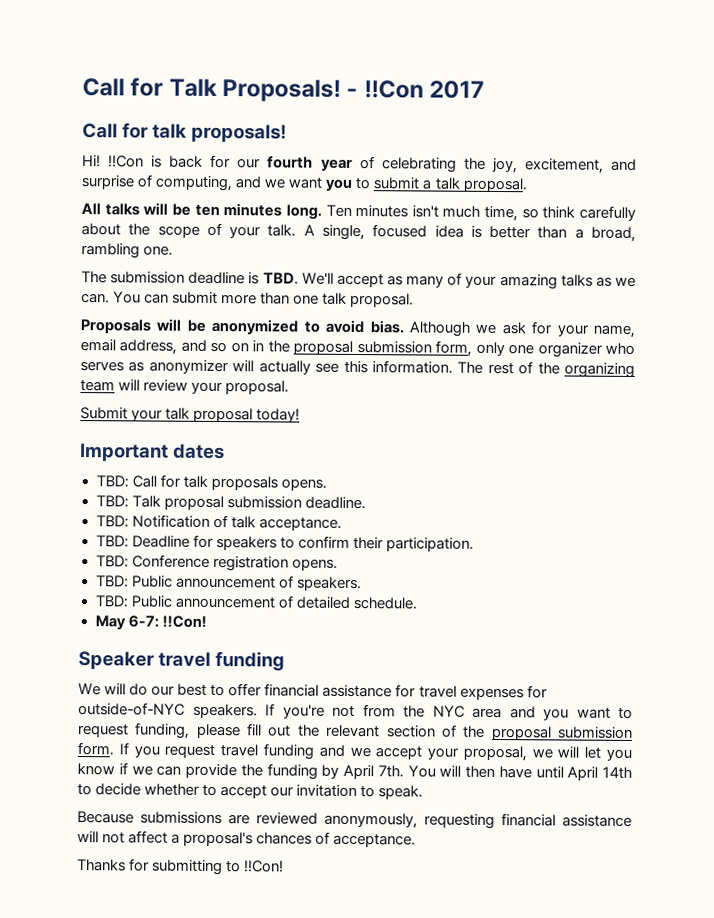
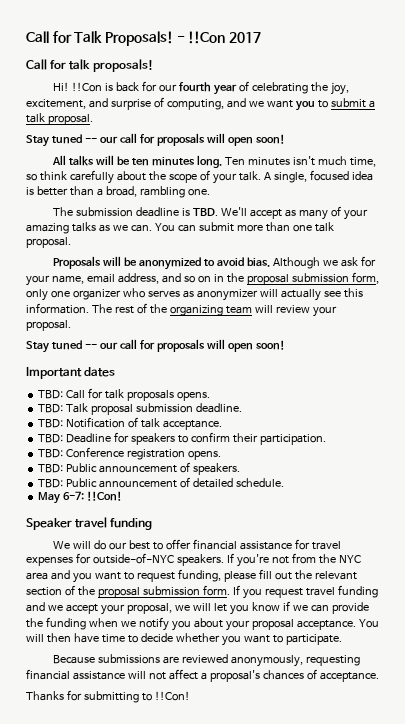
(528, 185) none -> [26,133,285,147] // Stay tuned -- our call for proposals will open soon!
[80,407,301,423] Submit your talk proposal today! -> [26,339,285,353] Stay tuned -- our call for proposals will open soon!
[321,764,632,781] [77,783,424,800] by April 7th. You will then have until April 14th to decide whether to accept our invitation to speak. -> [88,617,379,631] [26,633,342,646] when we notify you about your proposal acceptance. You will then have time to decide whether you want to participate.

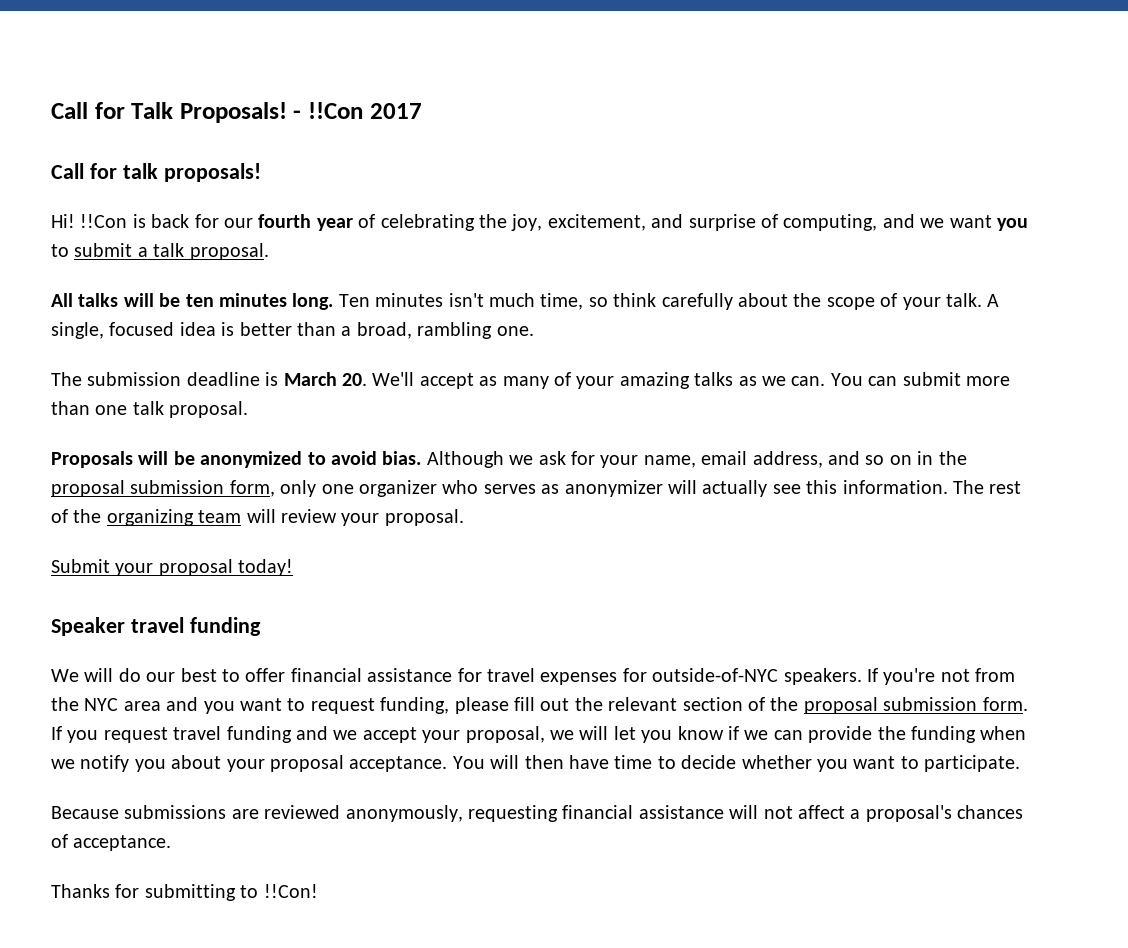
[26,133,285,147] // Stay tuned -- our call for proposals will open soon! -> (269, 251) none
[192,208,218,216] TBD. -> [283,372,367,386] March 20.
[26,339,285,353] [26,367,116,379] [38,388,210,401] [38,403,242,415] [38,417,222,430] [38,432,326,445] [38,447,222,460] [38,462,240,475] [38,477,284,488] [38,491,123,504] Stay tuned -- our call for proposals will open soon! // Important dates // TBD: Call for talk proposals opens. // TBD: Talk proposal submission deadline. // TBD: Notification of talk acceptance. // TBD: Deadline for speakers to confirm their participation. // TBD: Conference registration opens. // TBD: Public announcement of speakers. // TBD: Public announcement of detailed schedule. // May 6-7: !!Con! -> [51,559,294,576] Submit your proposal today!

